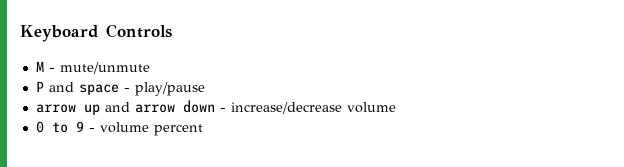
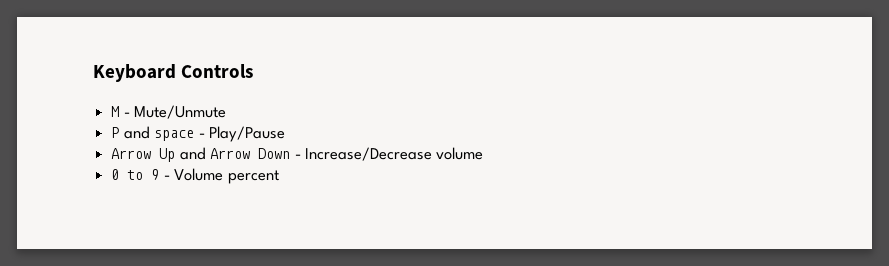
[59,62,150,74] mute/unmute -> [134,105,227,119] Mute/Unmute
[134,82,205,96] [35,100,342,115] play/pause // arrow up and arrow down - increase/decrease -> [208,126,285,142] [111,147,432,162] Play/Pause // Arrow Up and Arrow Down - Increase/Decrease
[99,122,149,133] volume -> [174,168,224,181] Volume

